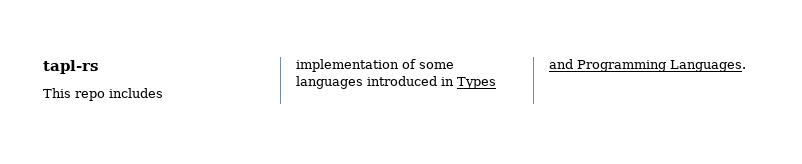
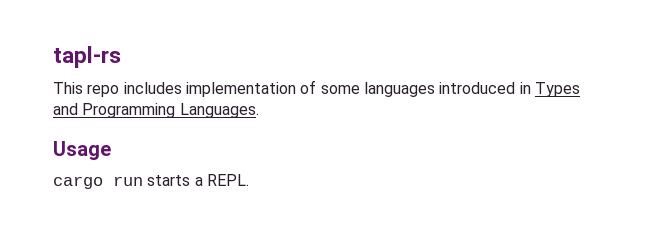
(746, 66) none -> [53,141,111,160] [53,174,249,189] // Usage // cargo run starts a REPL.

